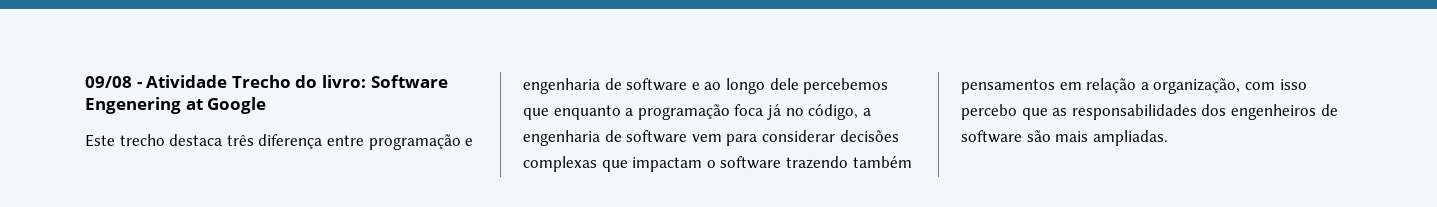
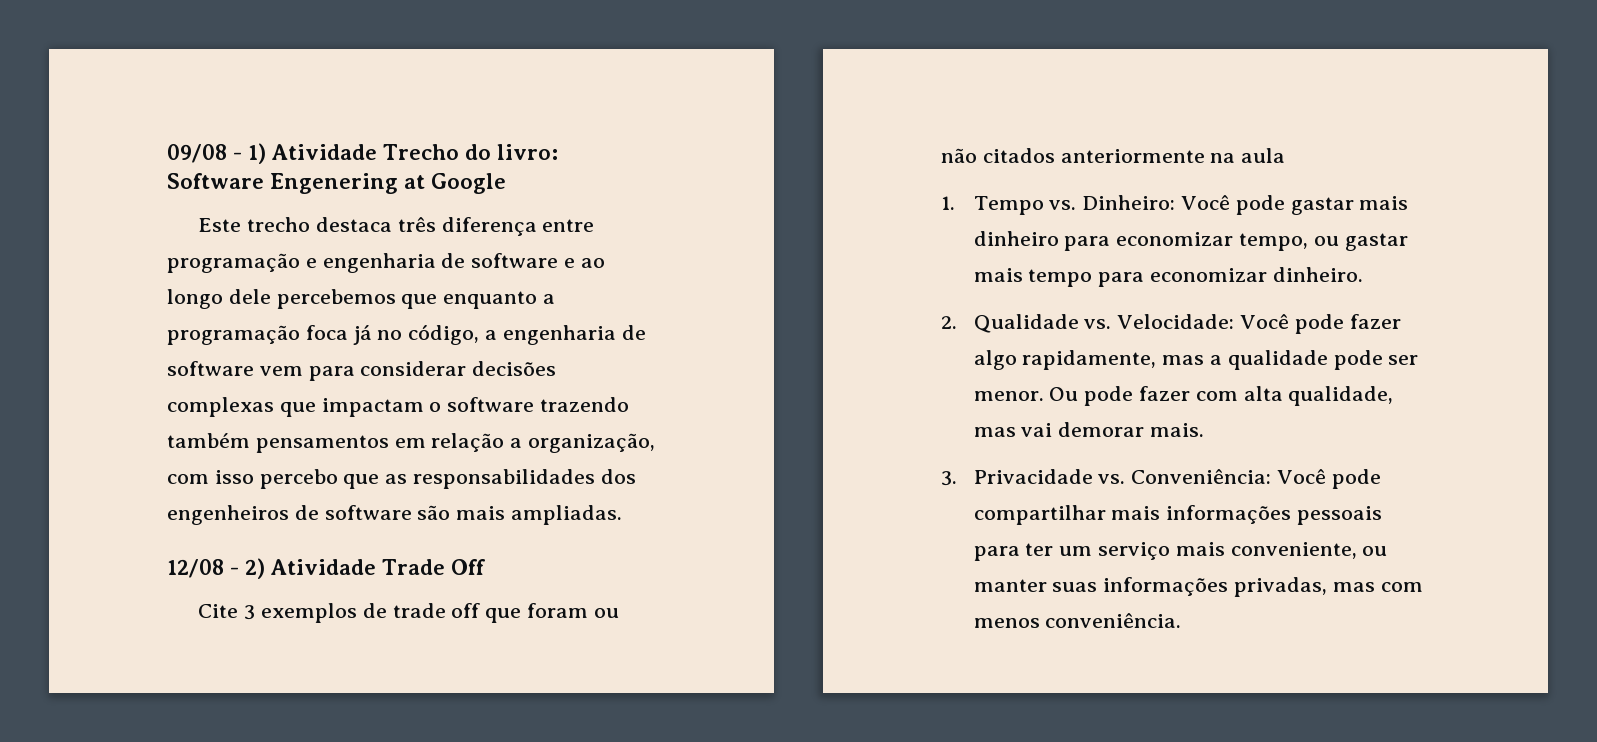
(142, 85) none -> [248,143,267,164] 1)
(1168, 138) none -> [167,558,486,579] [198,603,619,623] [941,148,1286,163] [941,195,1409,215] [973,231,1408,251] [973,267,1363,287] [941,314,1401,334] [973,350,1419,370] [973,386,1394,406] [973,422,1204,437] [941,469,1381,489] [973,505,1382,525] [973,542,1388,561] [973,577,1423,597] [973,613,1182,628] // 12/08 - 2) Atividade Trade Off // Cite 3 exemplos de trade off que foram ou não citados anteriormente na aula // 1. Tempo vs. Dinheiro: Você pode gastar mais dinheiro para economizar tempo, ou gastar mais tempo para economizar dinheiro. // 2. Qualidade vs. Velocidade: Você pode fazer algo rapidamente, mas a qualidade pode ser menor. Ou pode fazer com alta qualidade, mas vai demorar mais. // 3. Privacidade vs. Conveniência: Você pode compartilhar mais informações pessoais para ter um serviço mais conveniente, ou manter suas informações privadas, mas com menos conveniência.

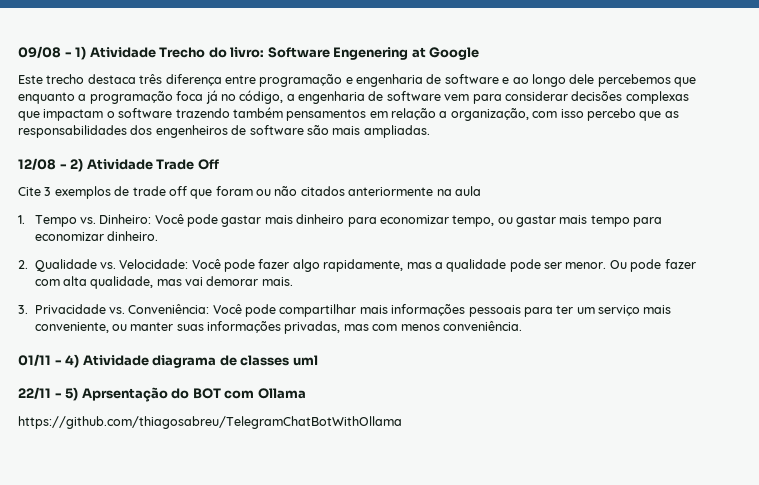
(1182, 620) none -> [18,354,318,368] [18,387,306,402] [18,416,402,429] // 01/11 - 4) Atividade diagrama de classes uml // 22/11 - 5) Aprsentação do BOT com Ollama // https://github.com/thiagosabreu/TelegramChatBotWithOllama

